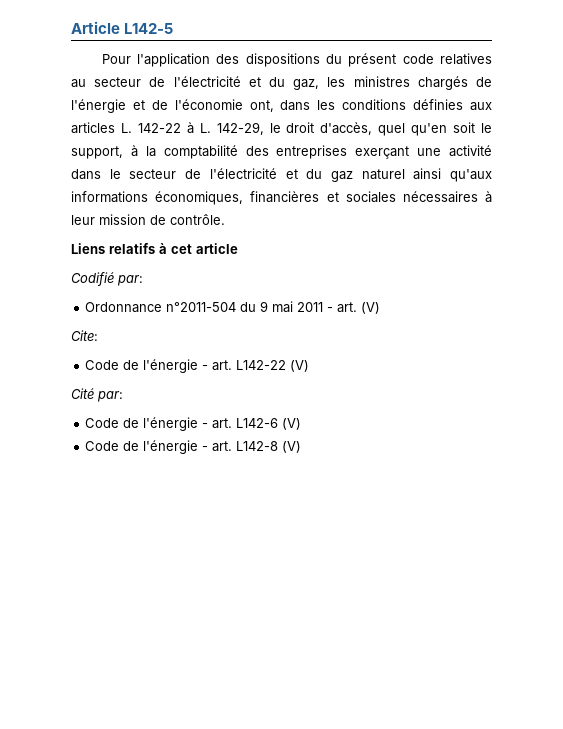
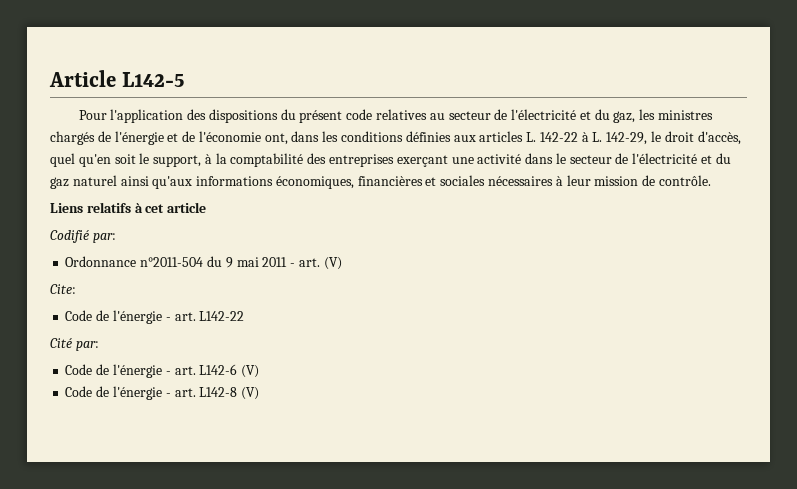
[290,360,310,372] (V) -> (245, 316) none

